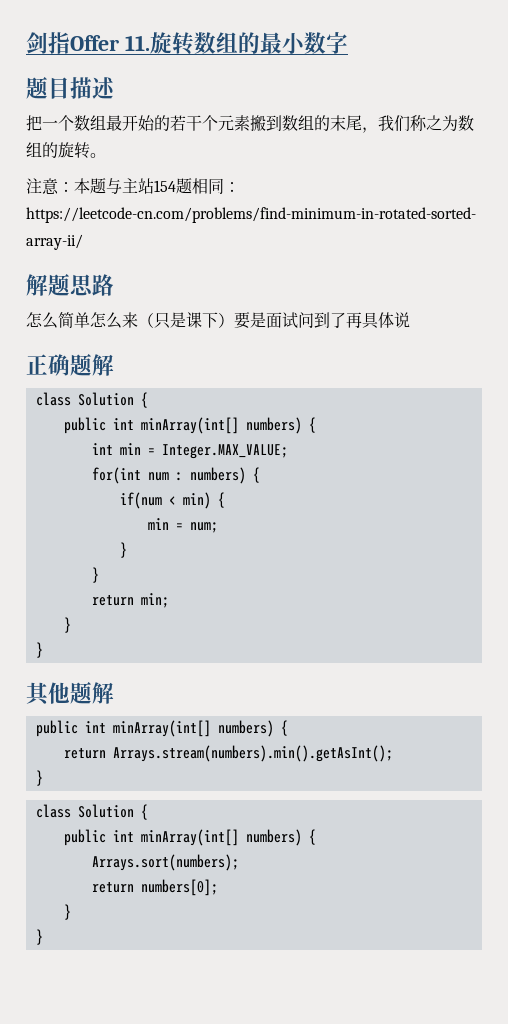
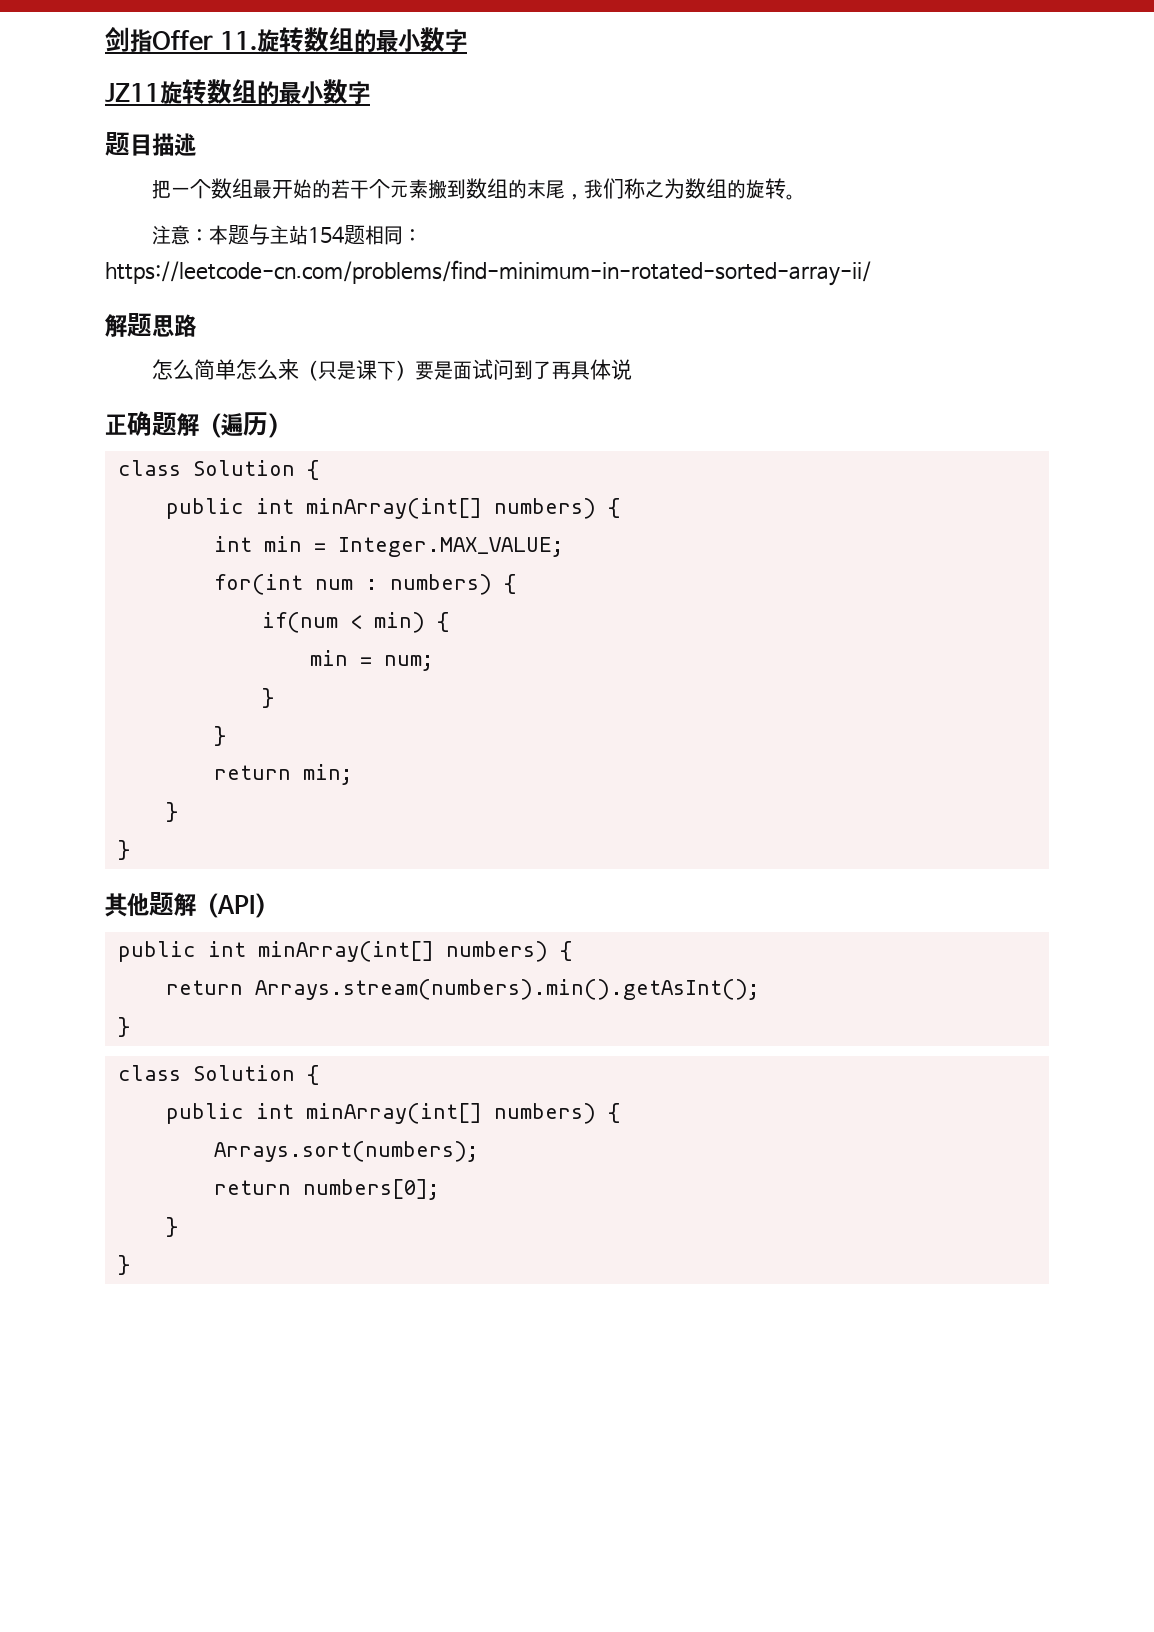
(348, 43) none -> [105,79,370,105] // JZ11旋转数组的最小数字
(114, 365) none -> [199,412,290,438] （遍历）
(114, 693) none -> [196,893,277,918] （API）

